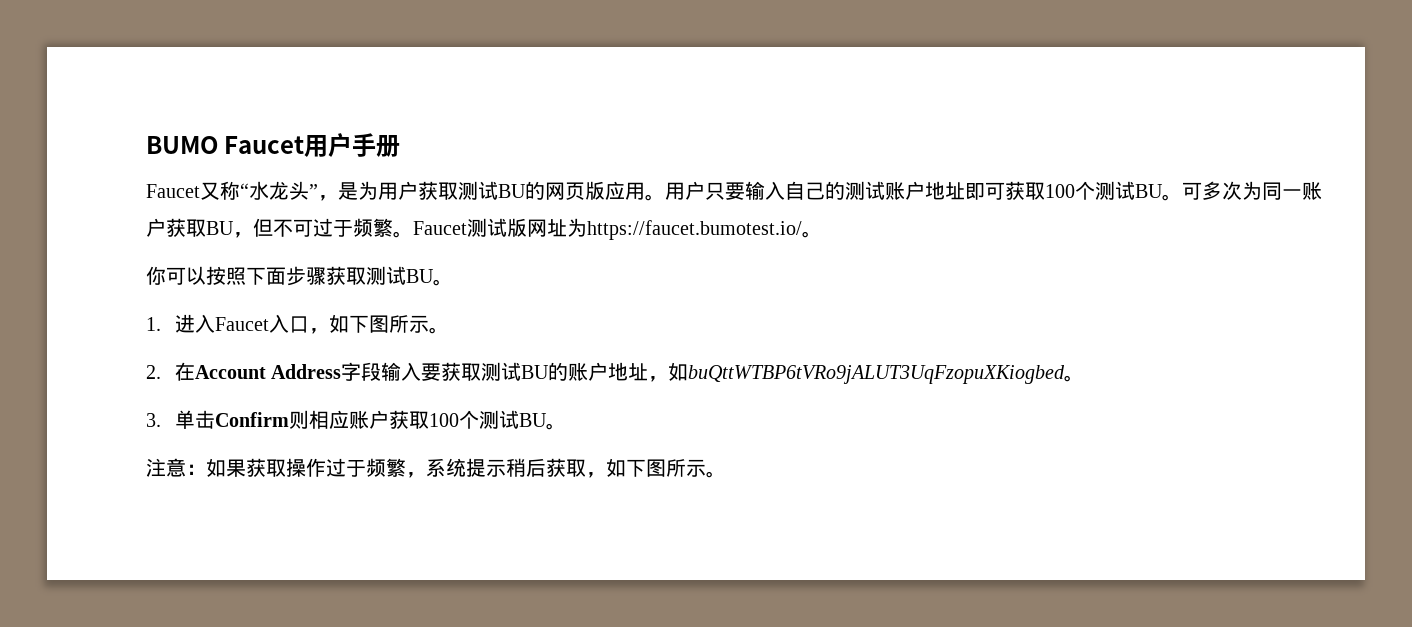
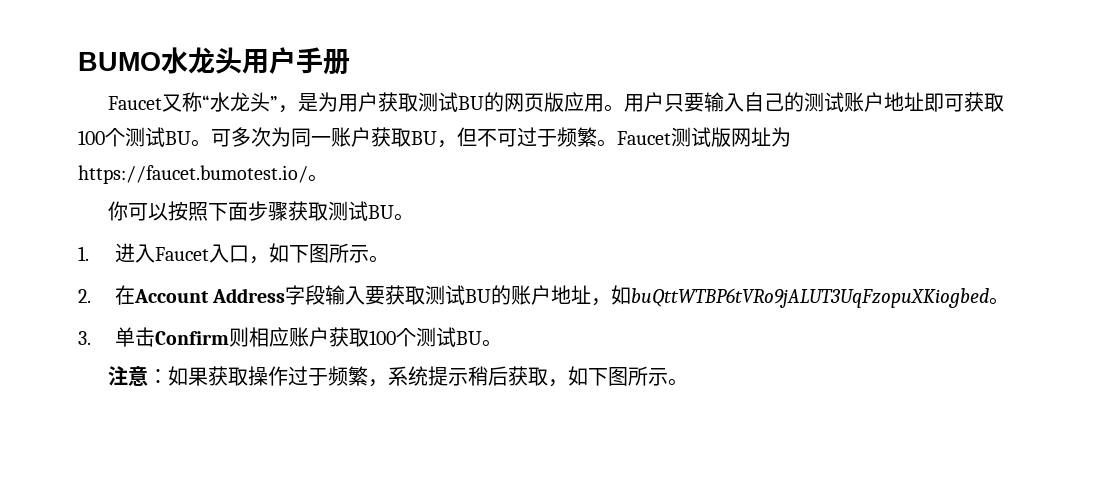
[224,136,305,154] Faucet -> [161,47,242,74] 水龙头

